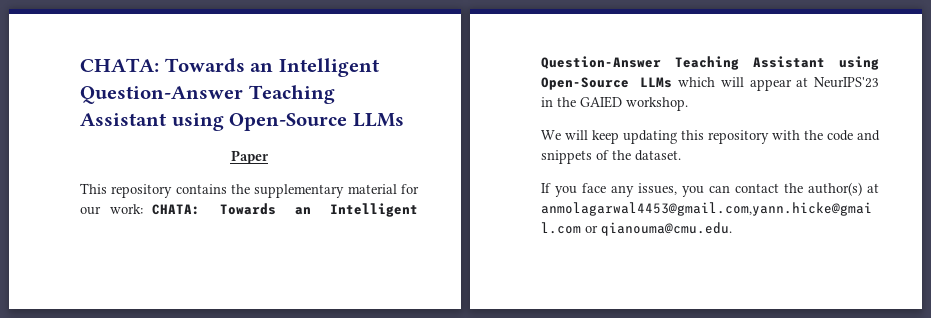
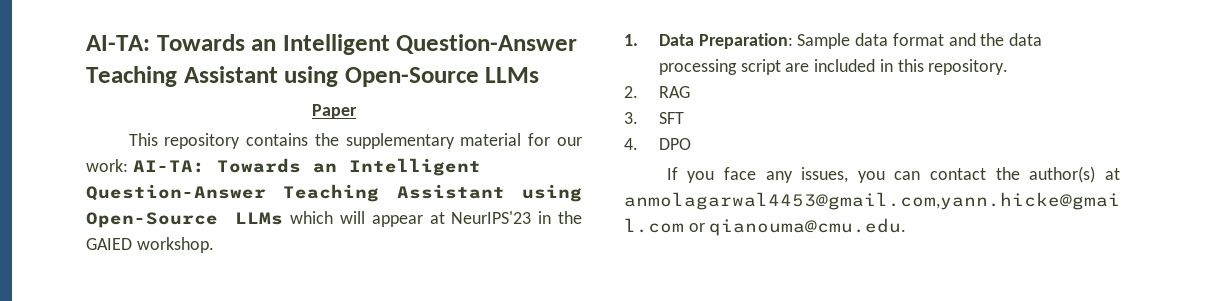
[80,58,159,72] CHATA: -> [86,35,150,51] AI-TA:
[152,204,201,215] CHATA: -> [132,160,205,173] AI-TA:
[541,130,880,144] [541,150,681,164] We will keep updating this repository with the code and snippets of the dataset. -> [624,33,1043,49] [658,59,1009,75] [624,86,690,98] [624,112,684,124] [624,138,691,150] 1. Data Preparation: Sample data format and the data processing script are included in this repository. // 2. RAG // 3. SFT // 4. DPO

